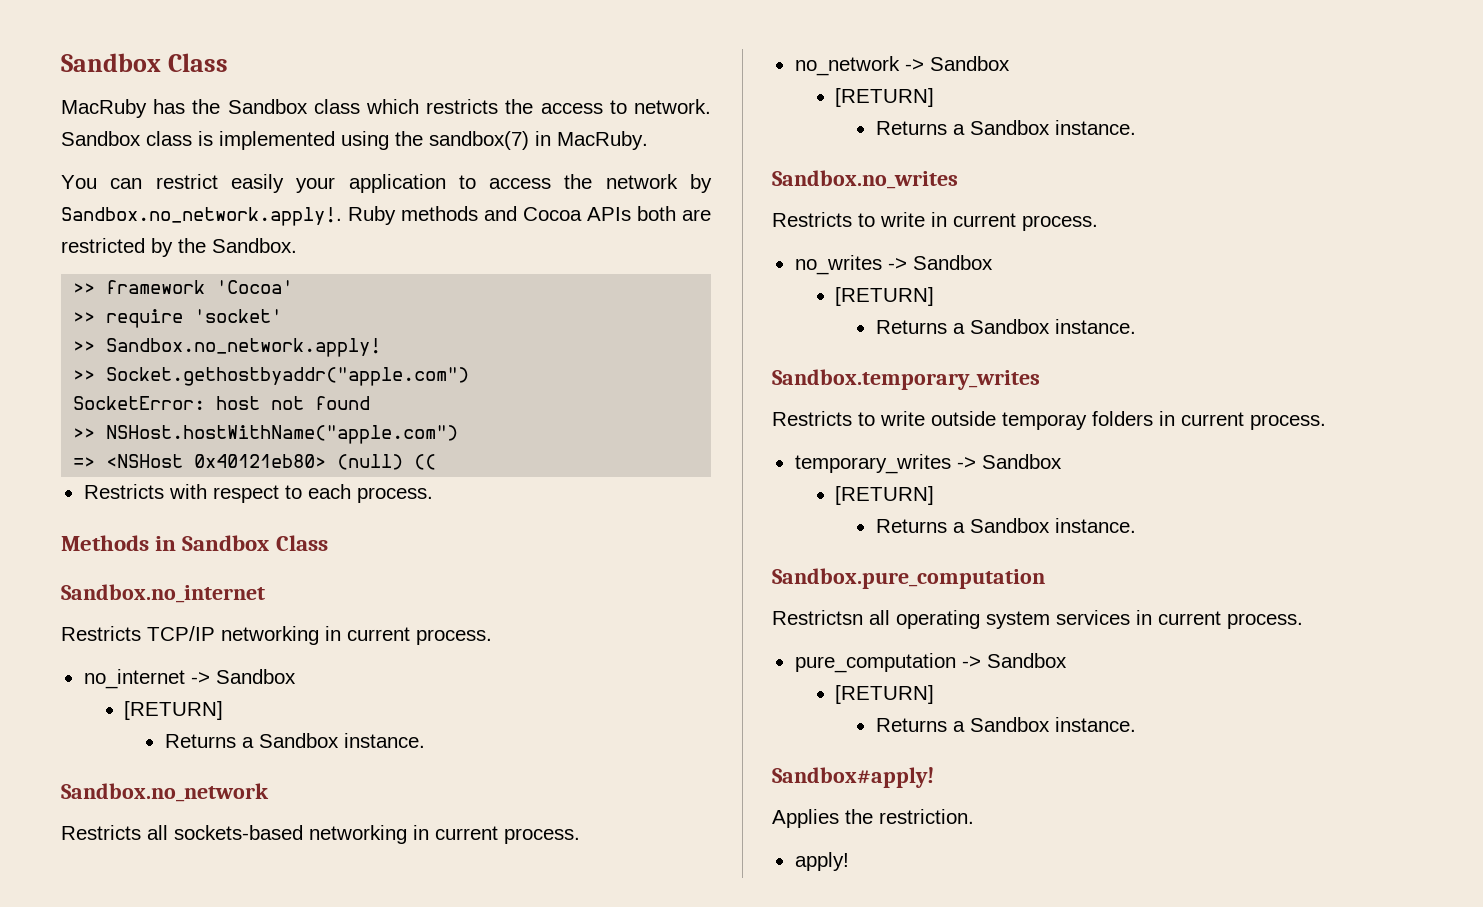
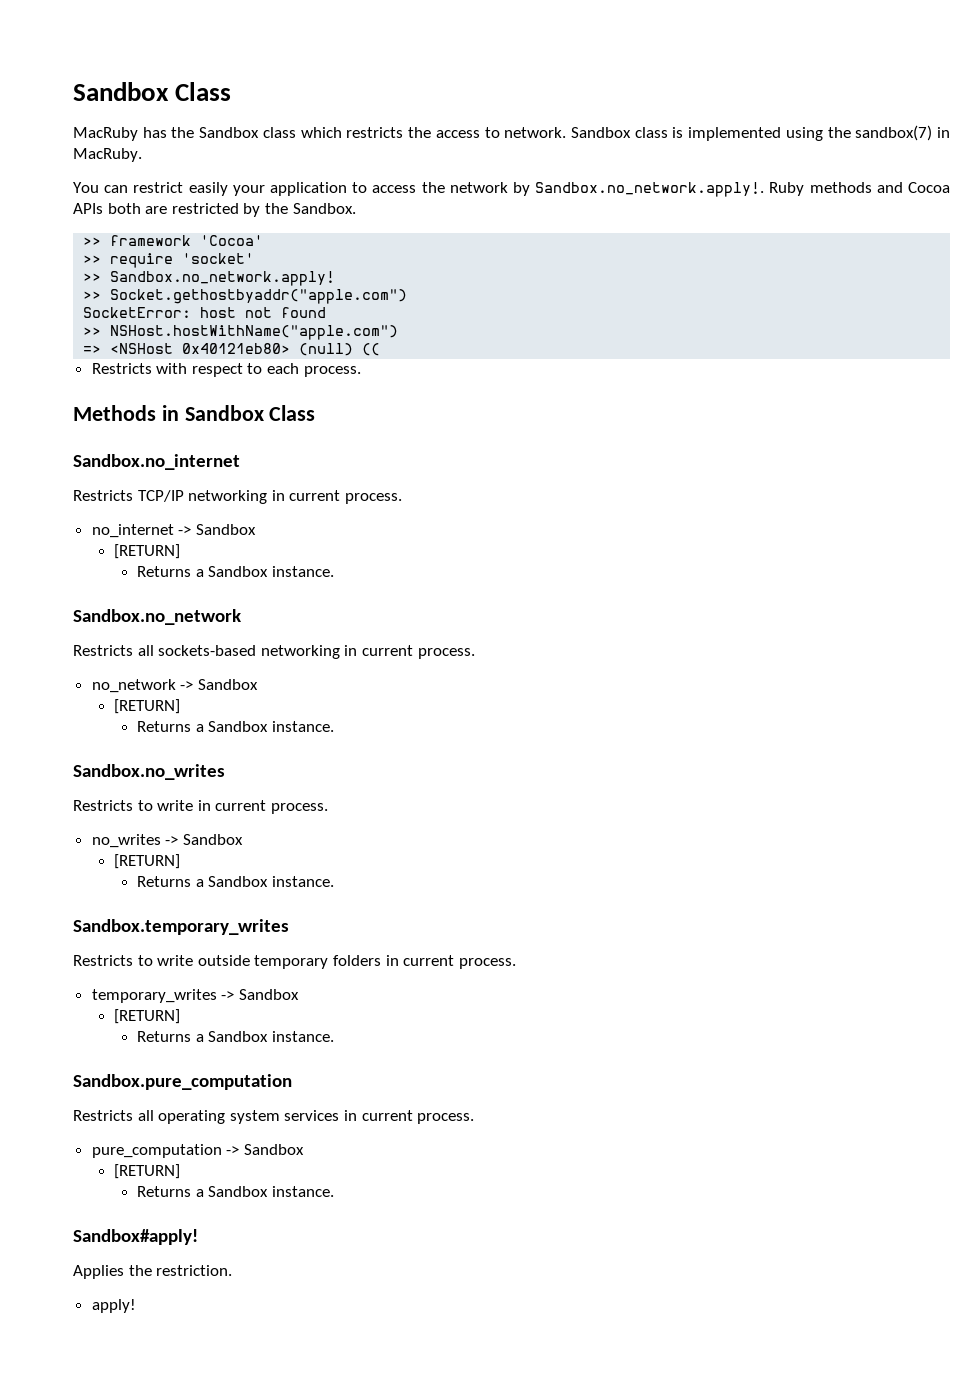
[1002,412,1087,430] temporay -> [254,955,329,969] temporary
[772,610,863,625] Restrictsn -> [73,1110,133,1121] Restricts

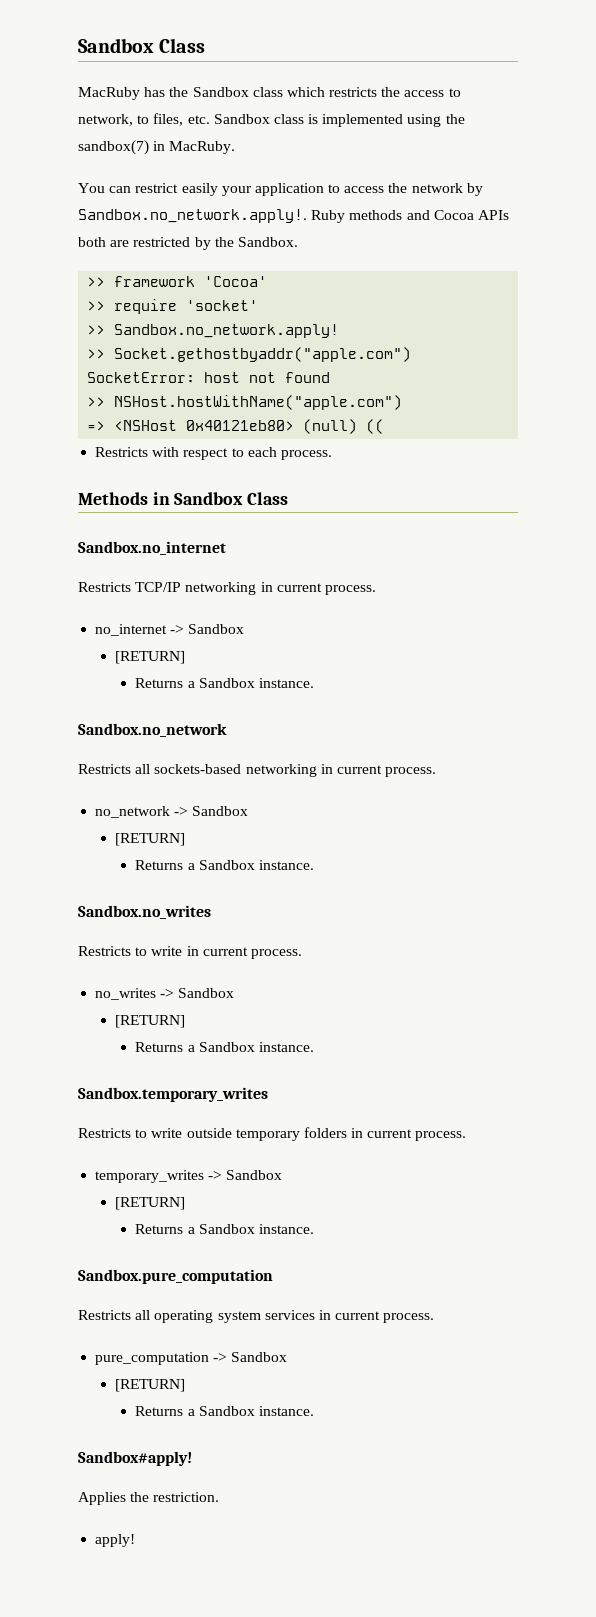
[504,127,567,138] network. -> [78,113,210,126] network, to files, etc.

